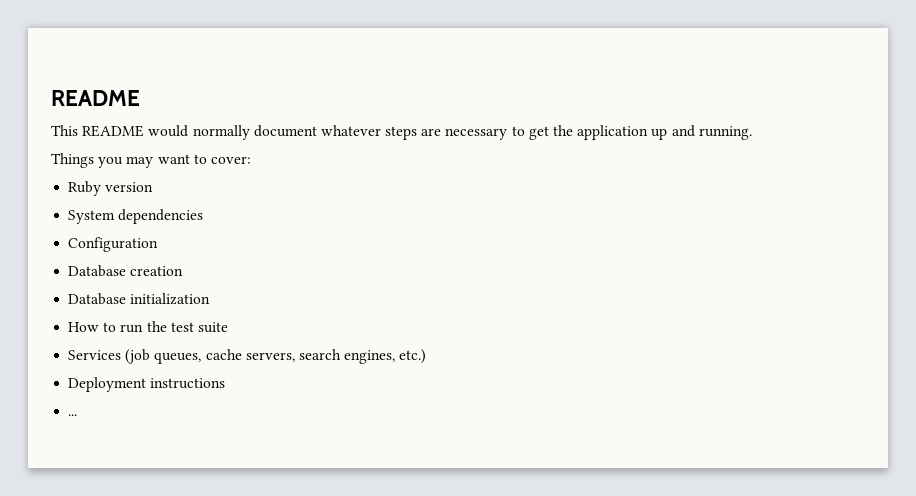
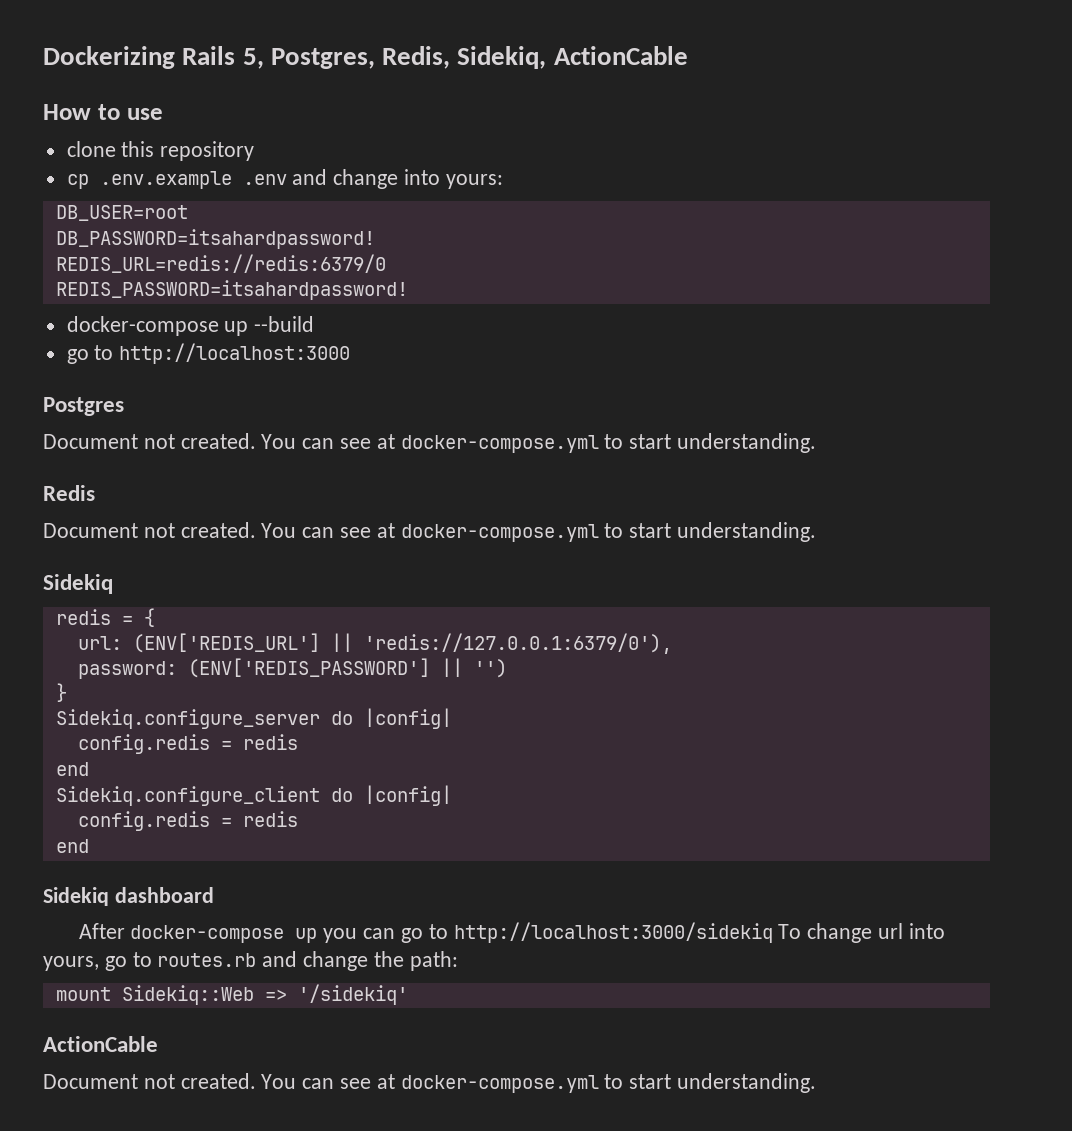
[51,90,140,106] [51,125,752,140] [51,153,251,168] [68,181,154,196] [68,209,204,224] [68,237,159,252] [68,265,184,277] [68,293,211,305] [68,321,228,333] [68,349,427,364] [68,377,226,392] [68,414,78,416] README // This README would normally document whatever steps are necessary to get the application up and running. // Things you may want to cover: // Ruby version // System dependencies // Configuration // Database creation // Database initialization // How to run the test suite // Services (job queues, cache servers, search engines, etc.) // Deployment instructions // ... -> [43,46,688,69] [43,104,163,120] [66,141,255,161] [66,169,503,189] [55,205,188,221] [55,229,375,249] [55,254,386,273] [55,280,408,300] [66,316,315,336] [66,343,351,364] [43,397,124,416] [43,433,817,453] [43,485,95,501] [43,522,817,542] [43,574,113,594] [55,608,155,627] [77,633,672,654] [77,658,507,679] [55,683,67,702] [55,708,452,729] [77,734,298,754] [55,762,89,776] [55,785,452,806] [77,811,298,831] [55,839,89,853] [43,887,214,906] [78,922,945,943] [43,951,458,971] [55,984,408,1005] [43,1036,158,1052] [43,1073,817,1093] Dockerizing Rails 5, Postgres, Redis, Sidekiq, ActionCable // How to use // clone this repository // cp .env.example .env and change into yours: // DB_USER=root // DB_PASSWORD=itsahardpassword! // REDIS_URL=redis://redis:6379/0 // REDIS_PASSWORD=itsahardpassword! // docker-compose up --build // go to http://localhost:3000 // Postgres // Document not created. You can see at docker-compose.yml to start understanding. // Redis // Document not created. You can see at docker-compose.yml to start understanding. // Sidekiq // redis = { // url: (ENV['REDIS_URL'] || 'redis://127.0.0.1:6379/0'), // password: (ENV['REDIS_PASSWORD'] || '') // } // Sidekiq.configure_server do |config| // config.redis = redis // end // Sidekiq.configure_client do |config| // config.redis = redis // end // Sidekiq dashboard // After docker-compose up you can go to http://localhost:3000/sidekiq To change url into yours, go to routes.rb and change the path: // mount Sidekiq::Web => '/sidekiq' // ActionCable // Document not created. You can see at docker-compose.yml to start understanding.

